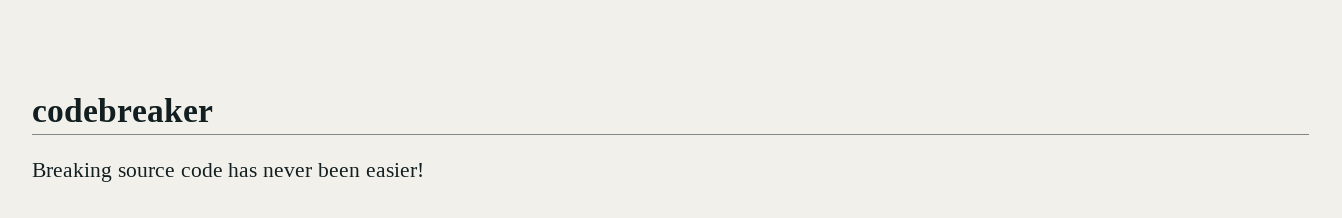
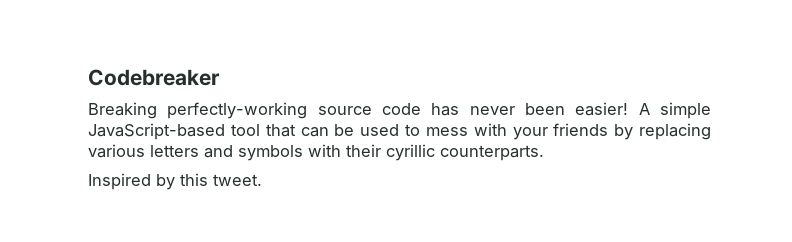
[32,98,213,122] codebreaker -> [88,69,220,86] Codebreaker
(112, 172) none -> [167,102,308,119] perfectly-working
(424, 170) none -> [638,102,711,119] [88,123,711,140] [88,144,544,161] [88,173,262,190] A simple JavaScript-based tool that can be used to mess with your friends by replacing various letters and symbols with their cyrillic counterparts. // Inspired by this tweet.

